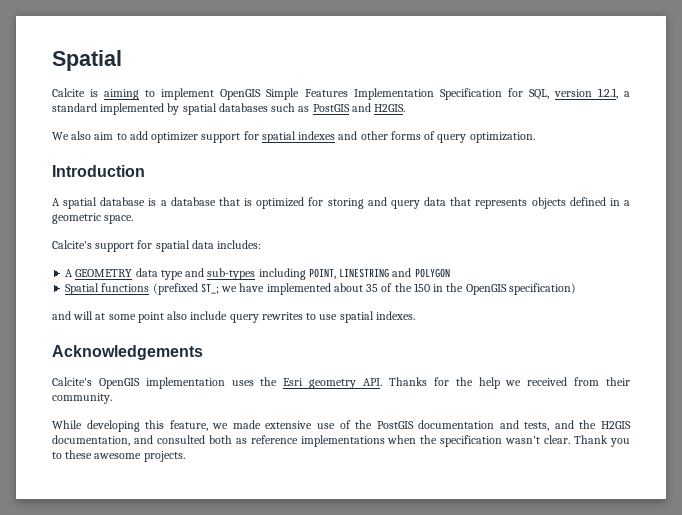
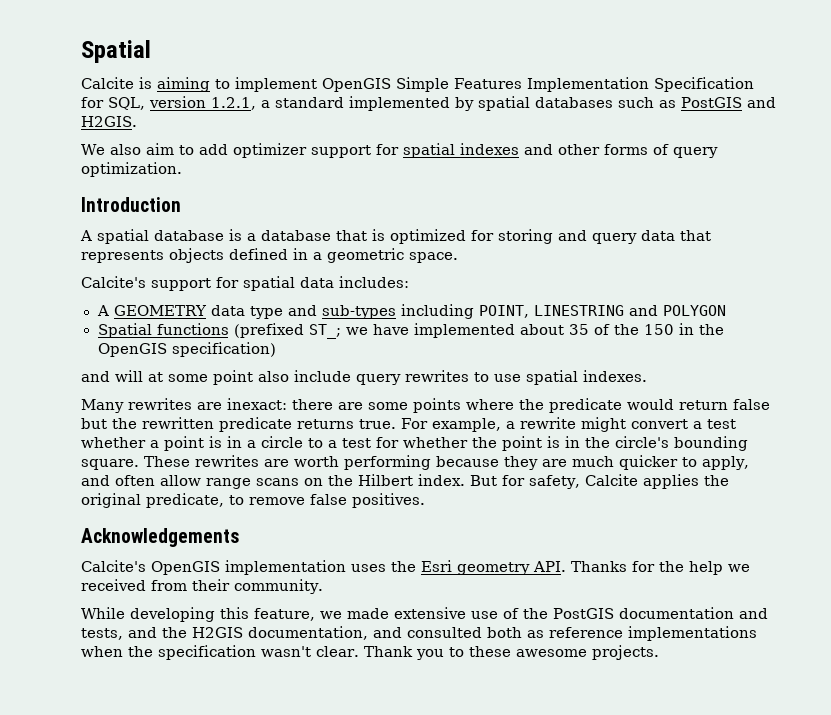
(415, 315) none -> [81,398,770,413] [81,417,736,432] [81,436,748,451] [81,455,749,470] [81,474,729,489] [81,493,425,508] // Many rewrites are inexact: there are some points where the predicate would return false but the rewritten predicate returns true. For example, a rewrite might convert a test whether a point is in a circle to a test for whether the point is in the circle's bounding square. These rewrites are worth performing because they are much quicker to apply, and often allow range scans on the Hilbert index. But for safety, Calcite applies the original predicate, to remove false positives.

